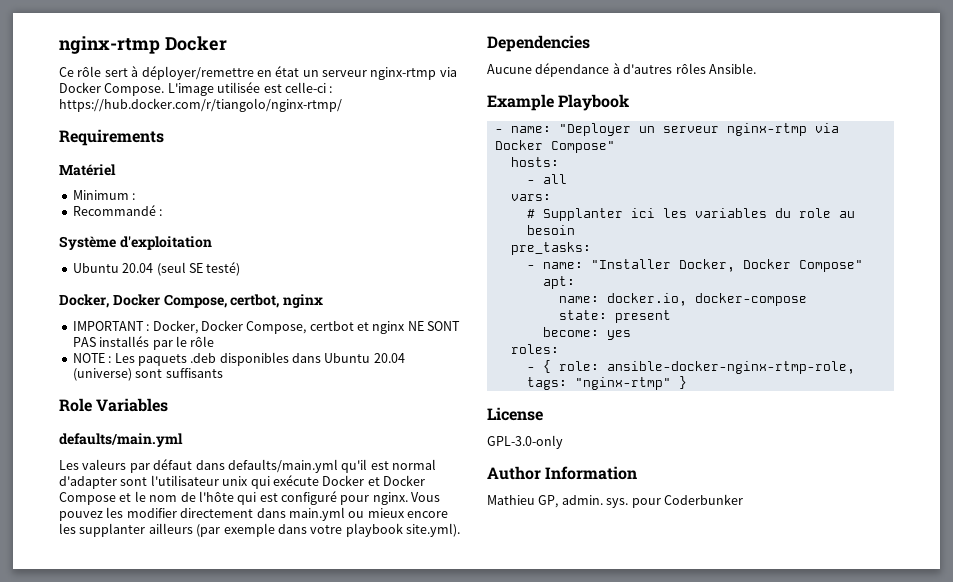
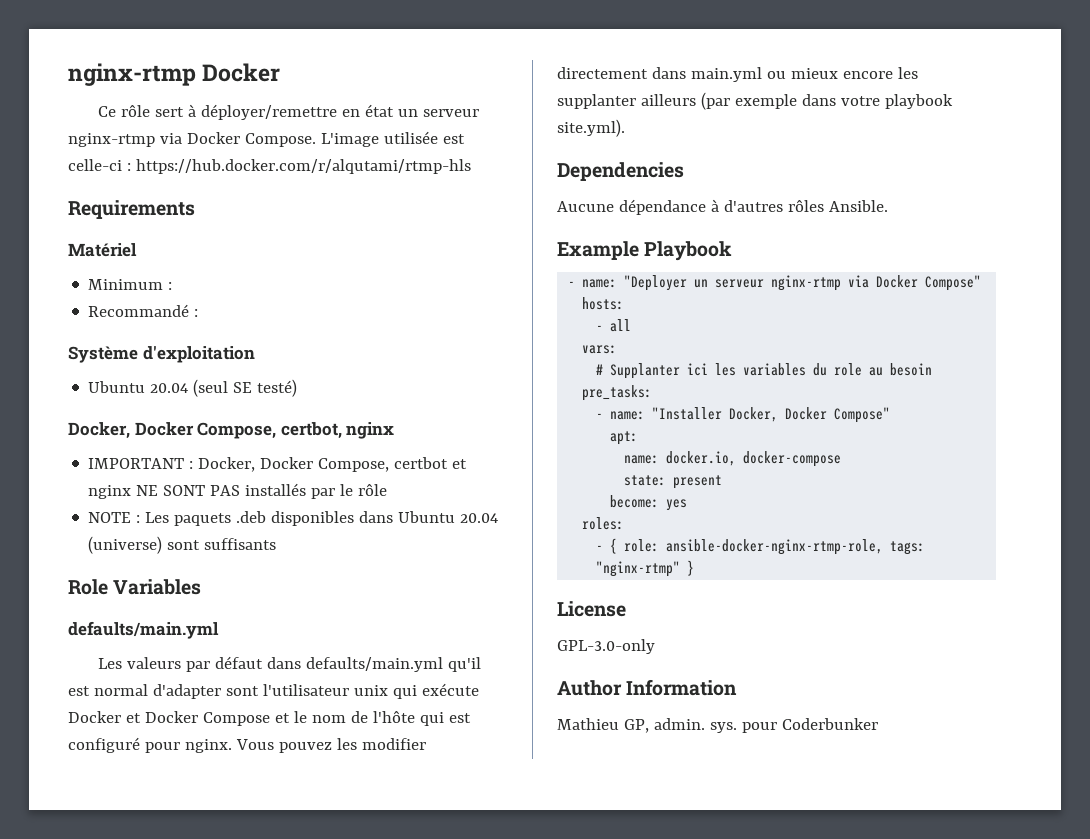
[59,98,342,112] https://hub.docker.com/r/tiangolo/nginx-rtmp/ -> [135,159,471,174] https://hub.docker.com/r/alqutami/rtmp-hls

